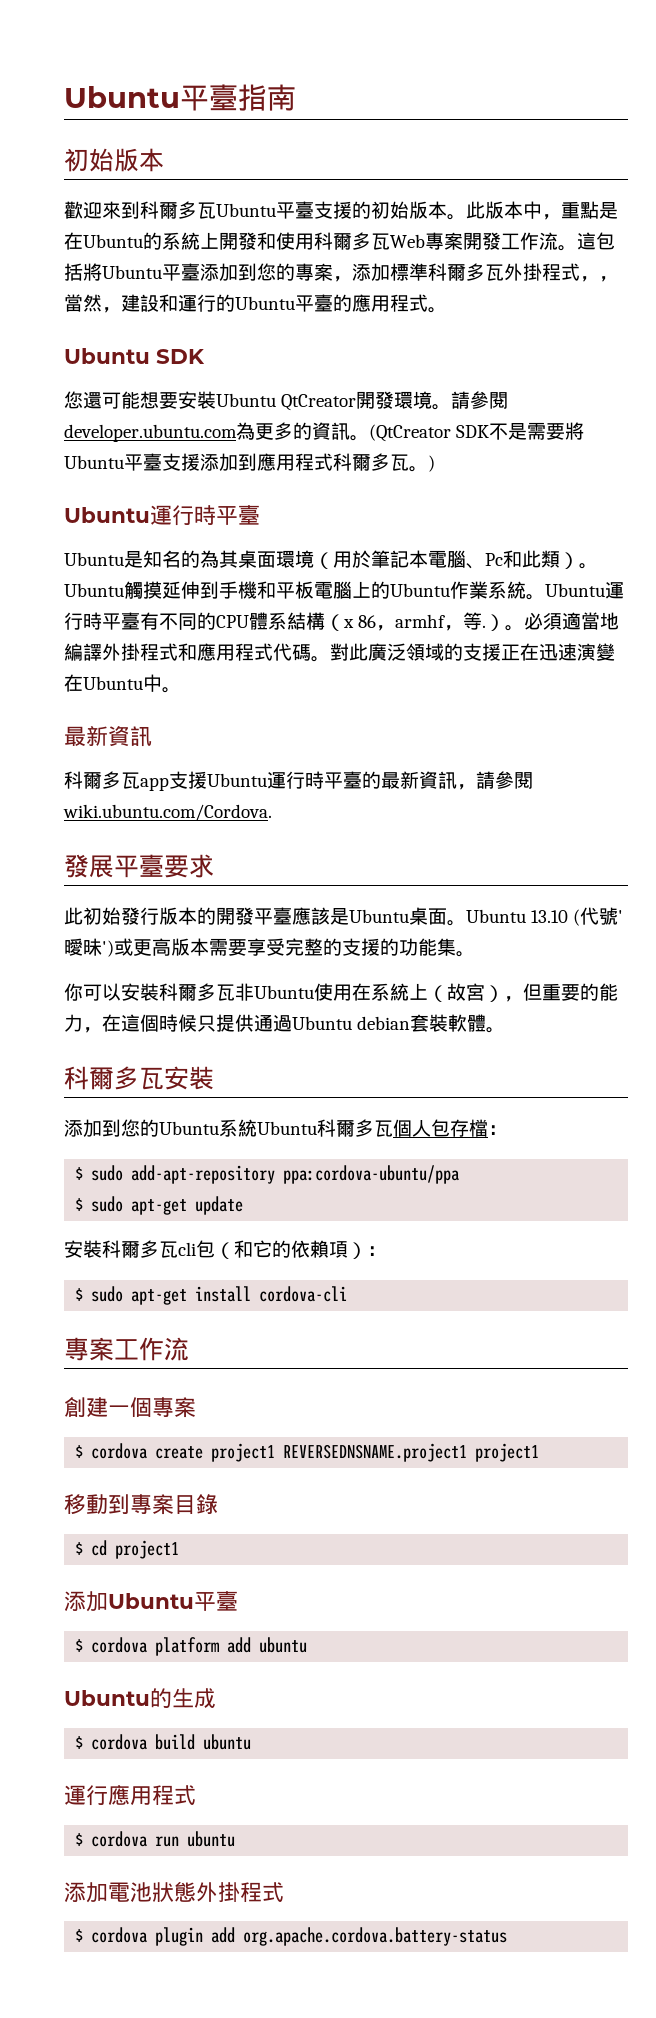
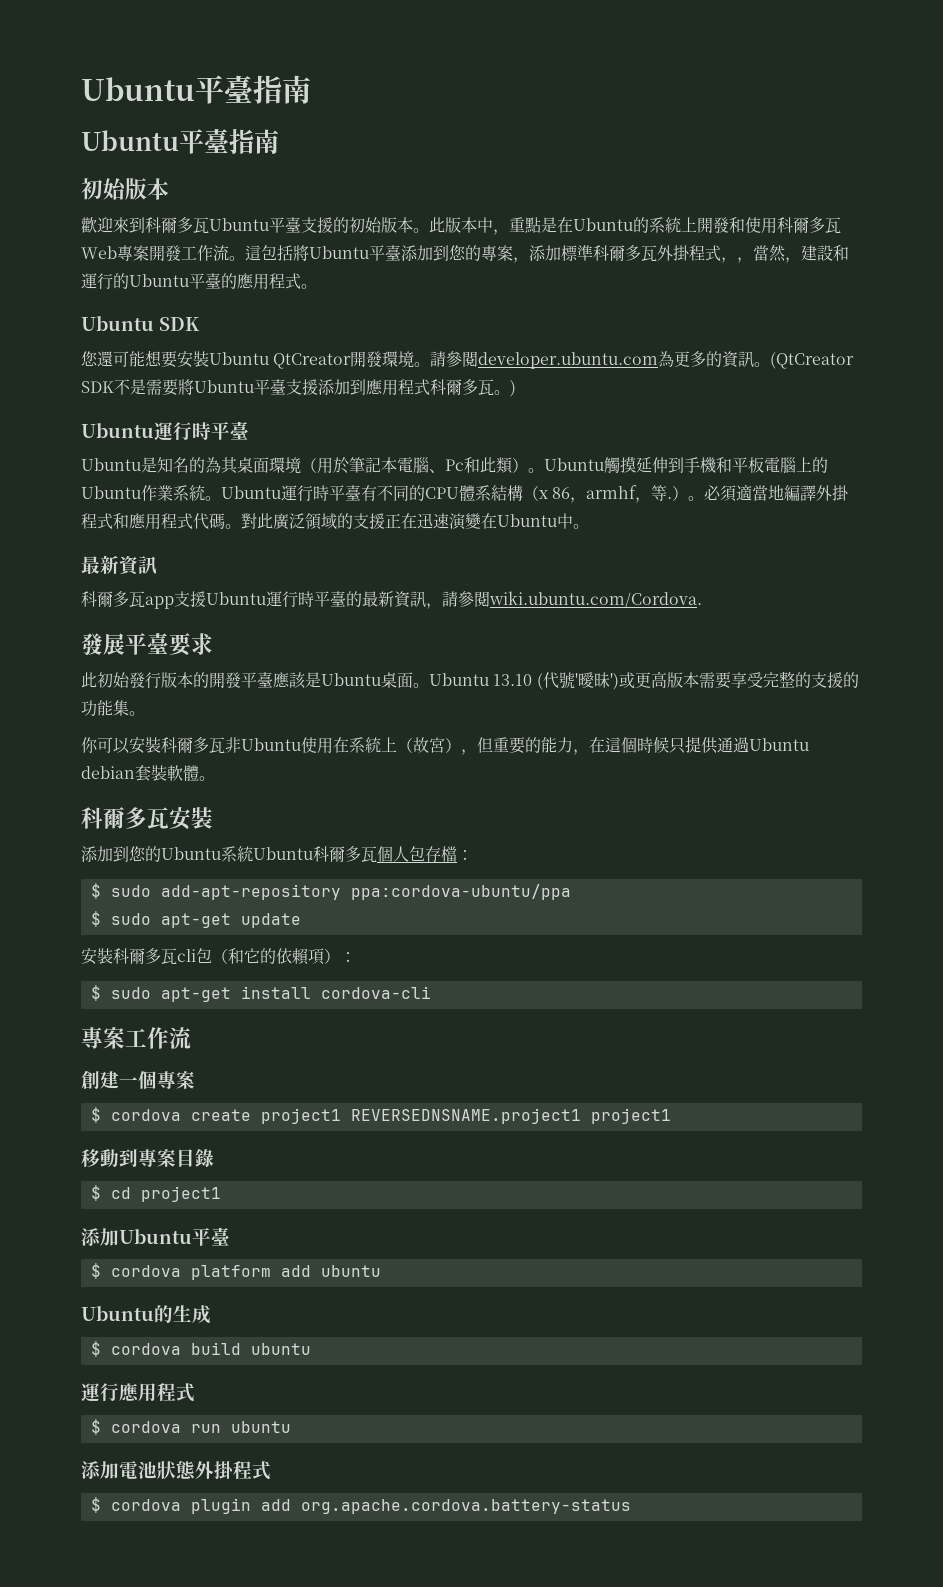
[64,84,296,111] Ubuntu平臺指南 -> [81,75,311,104] [81,129,279,154] Ubuntu平臺指南 // Ubuntu平臺指南

